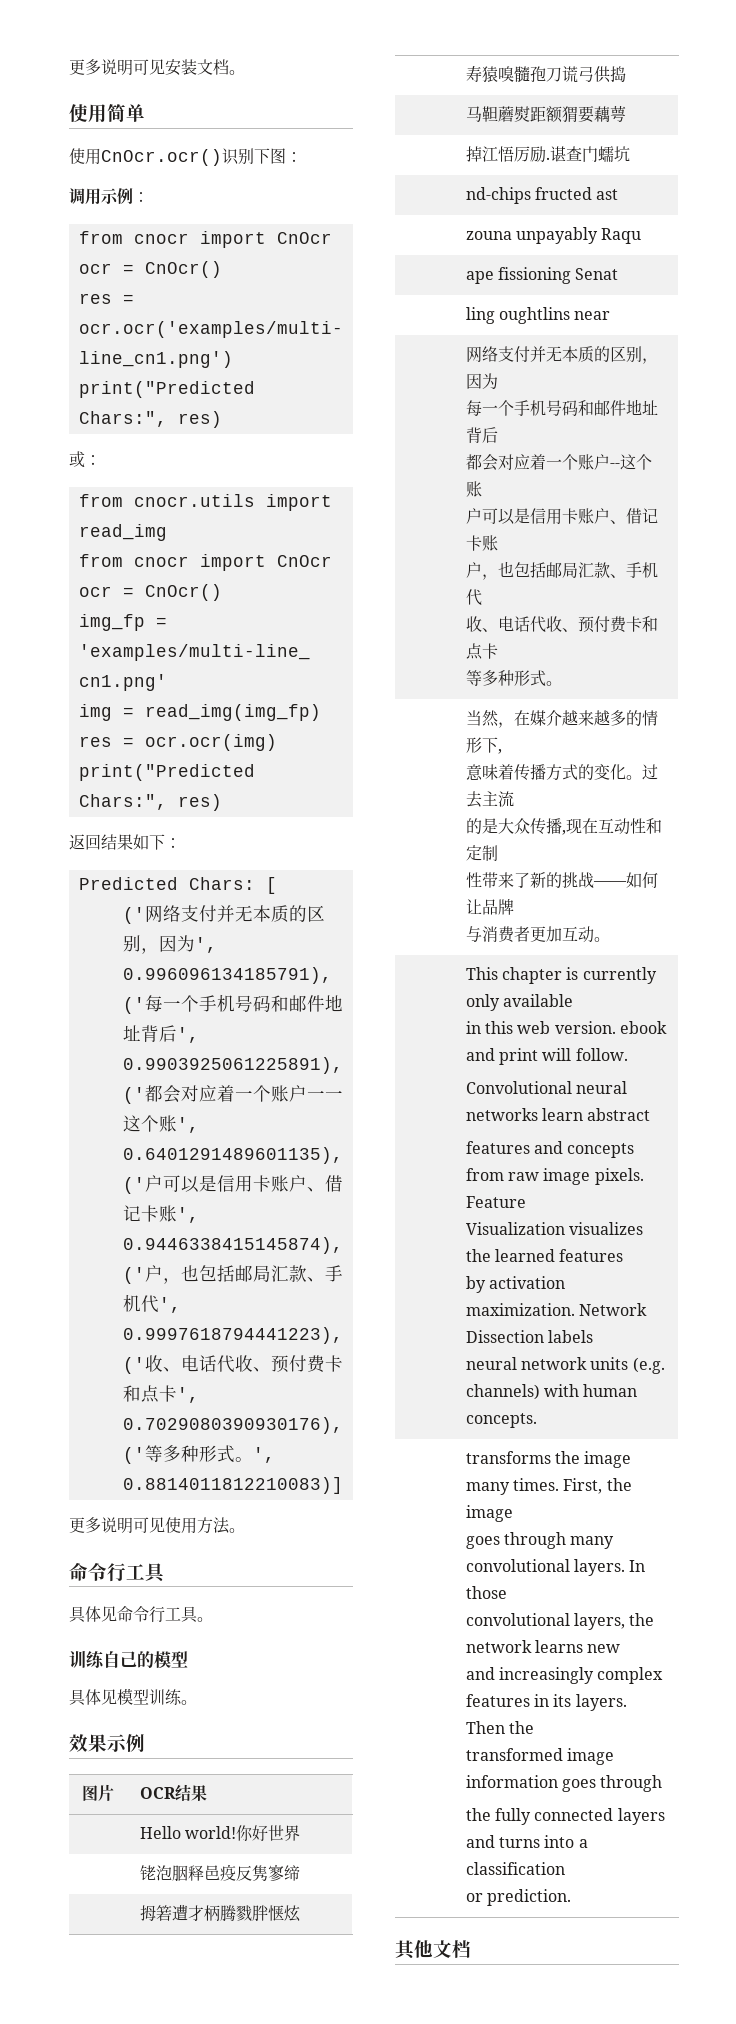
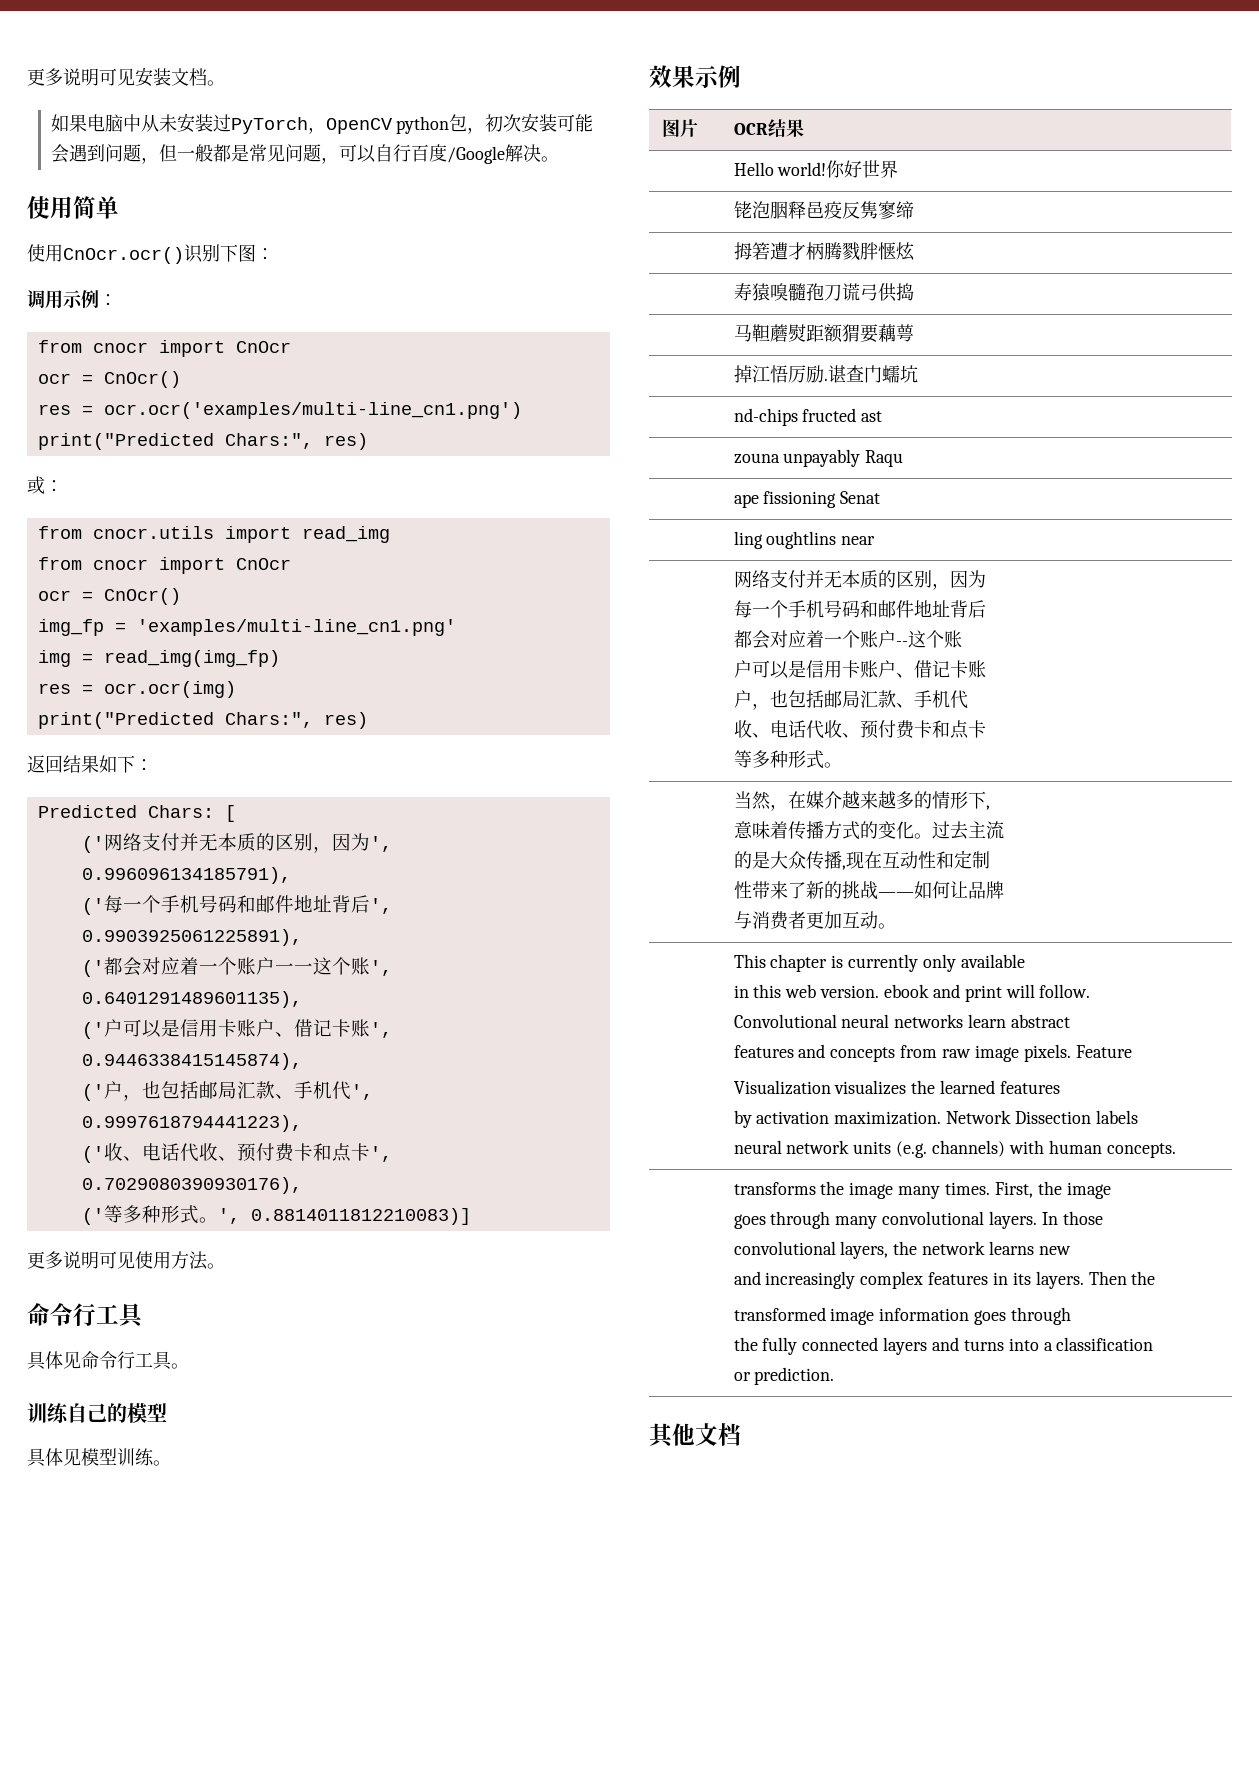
(245, 72) none -> [50,113,594,134] [50,144,559,164] // 如果电脑中从未安装过PyTorch，OpenCV python包，初次安装可能会遇到问题，但一般都是常见问题，可以自行百度/Google解决。

